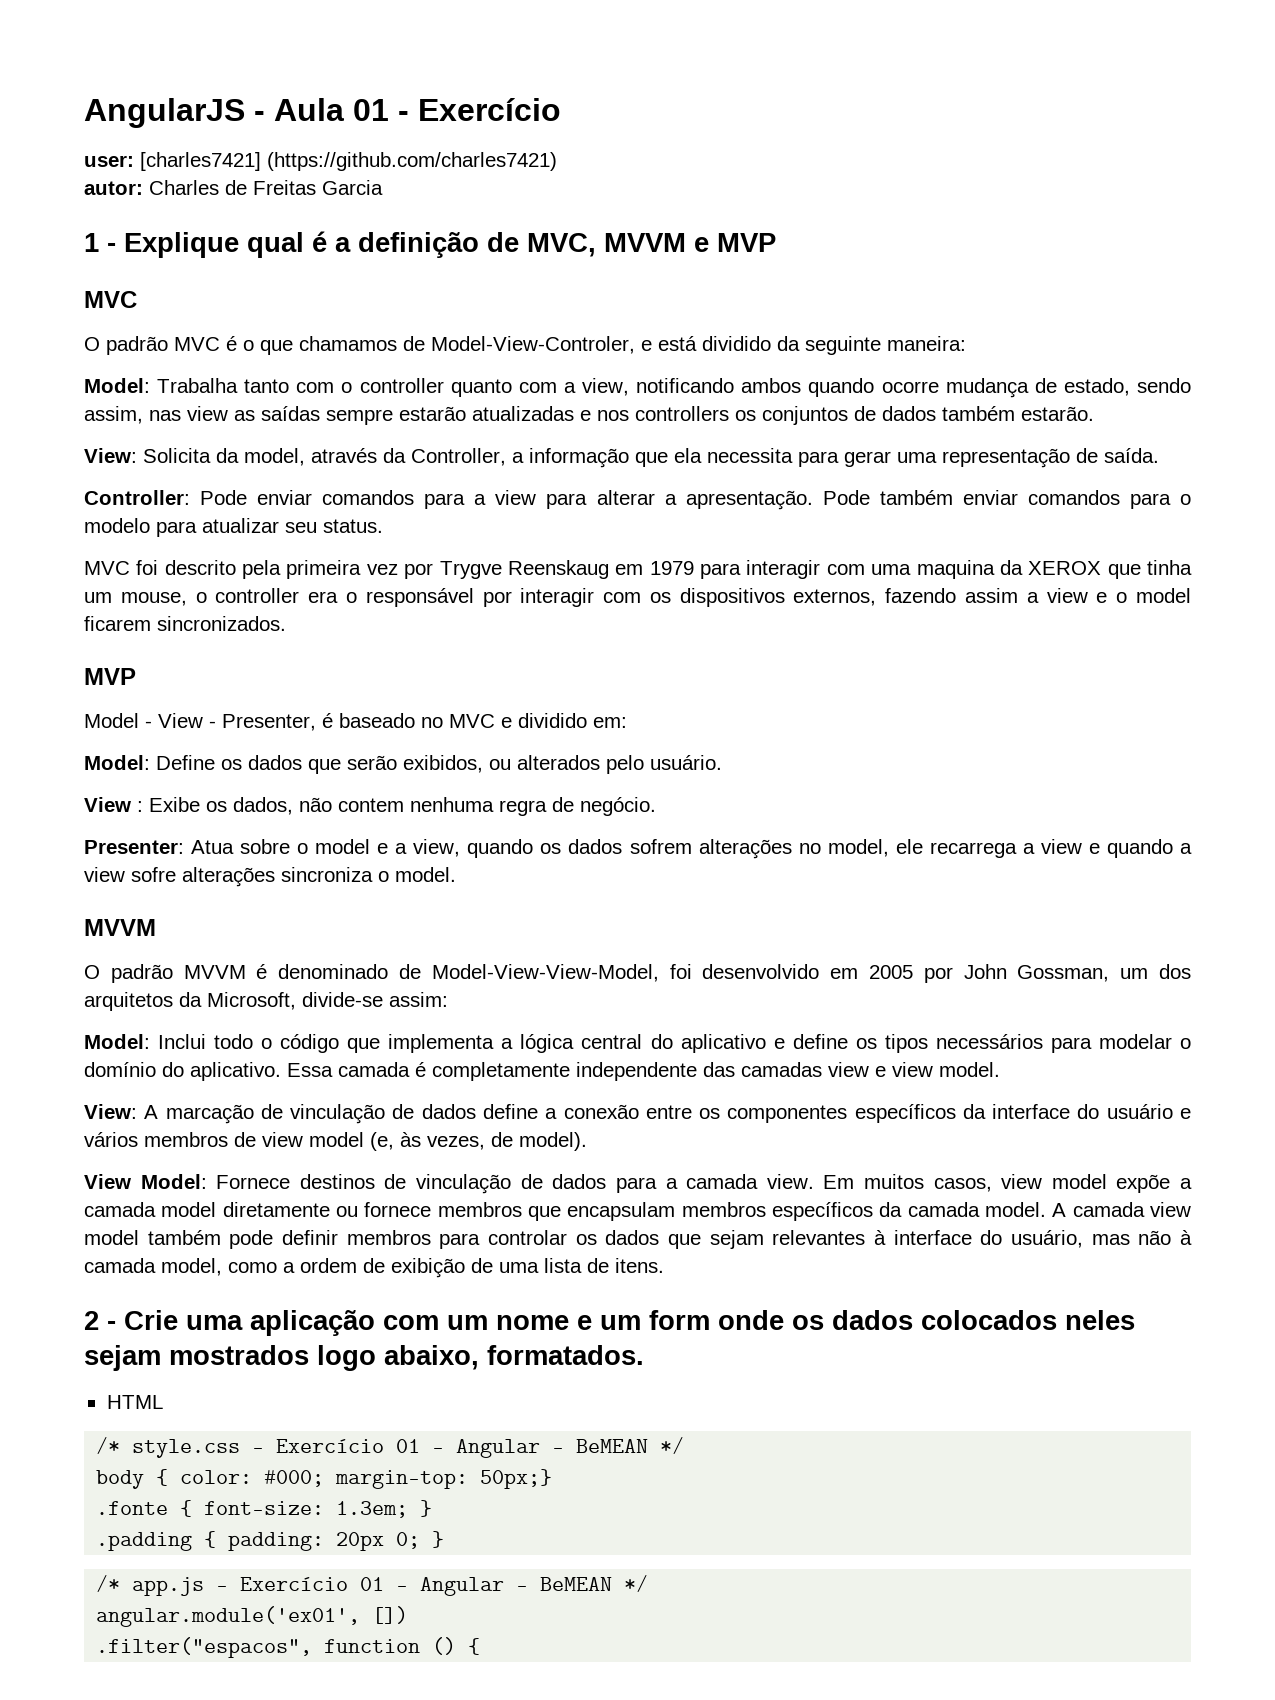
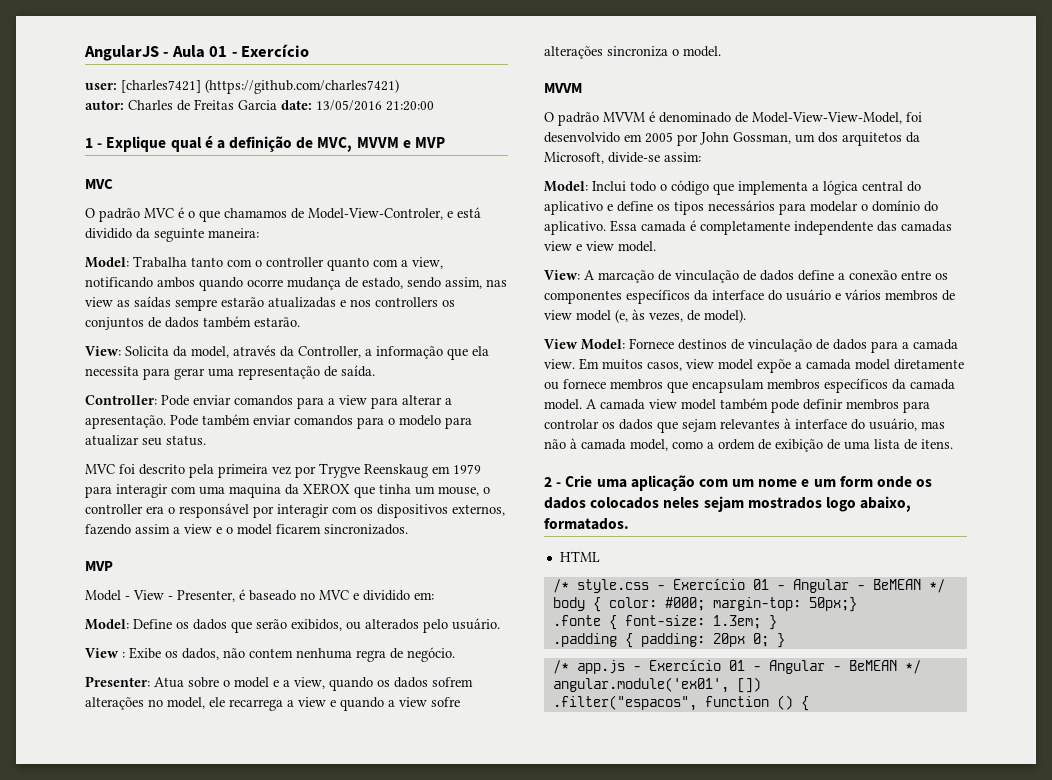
(383, 187) none -> [281,100,434,111] date: 13/05/2016 21:20:00

